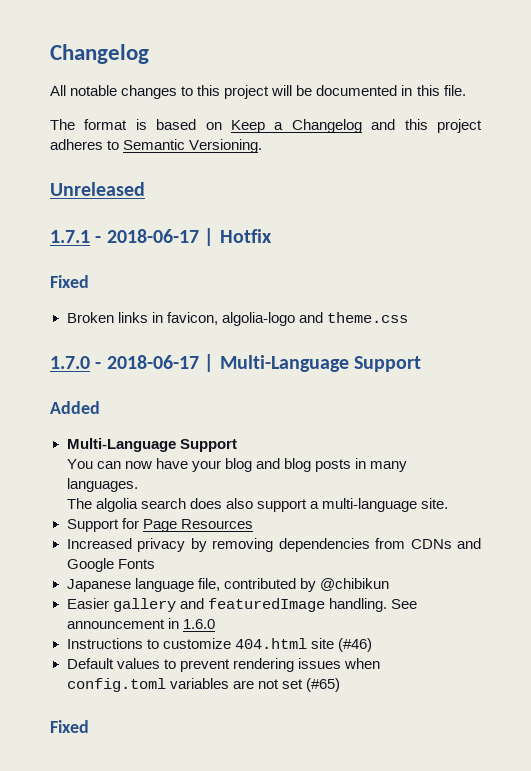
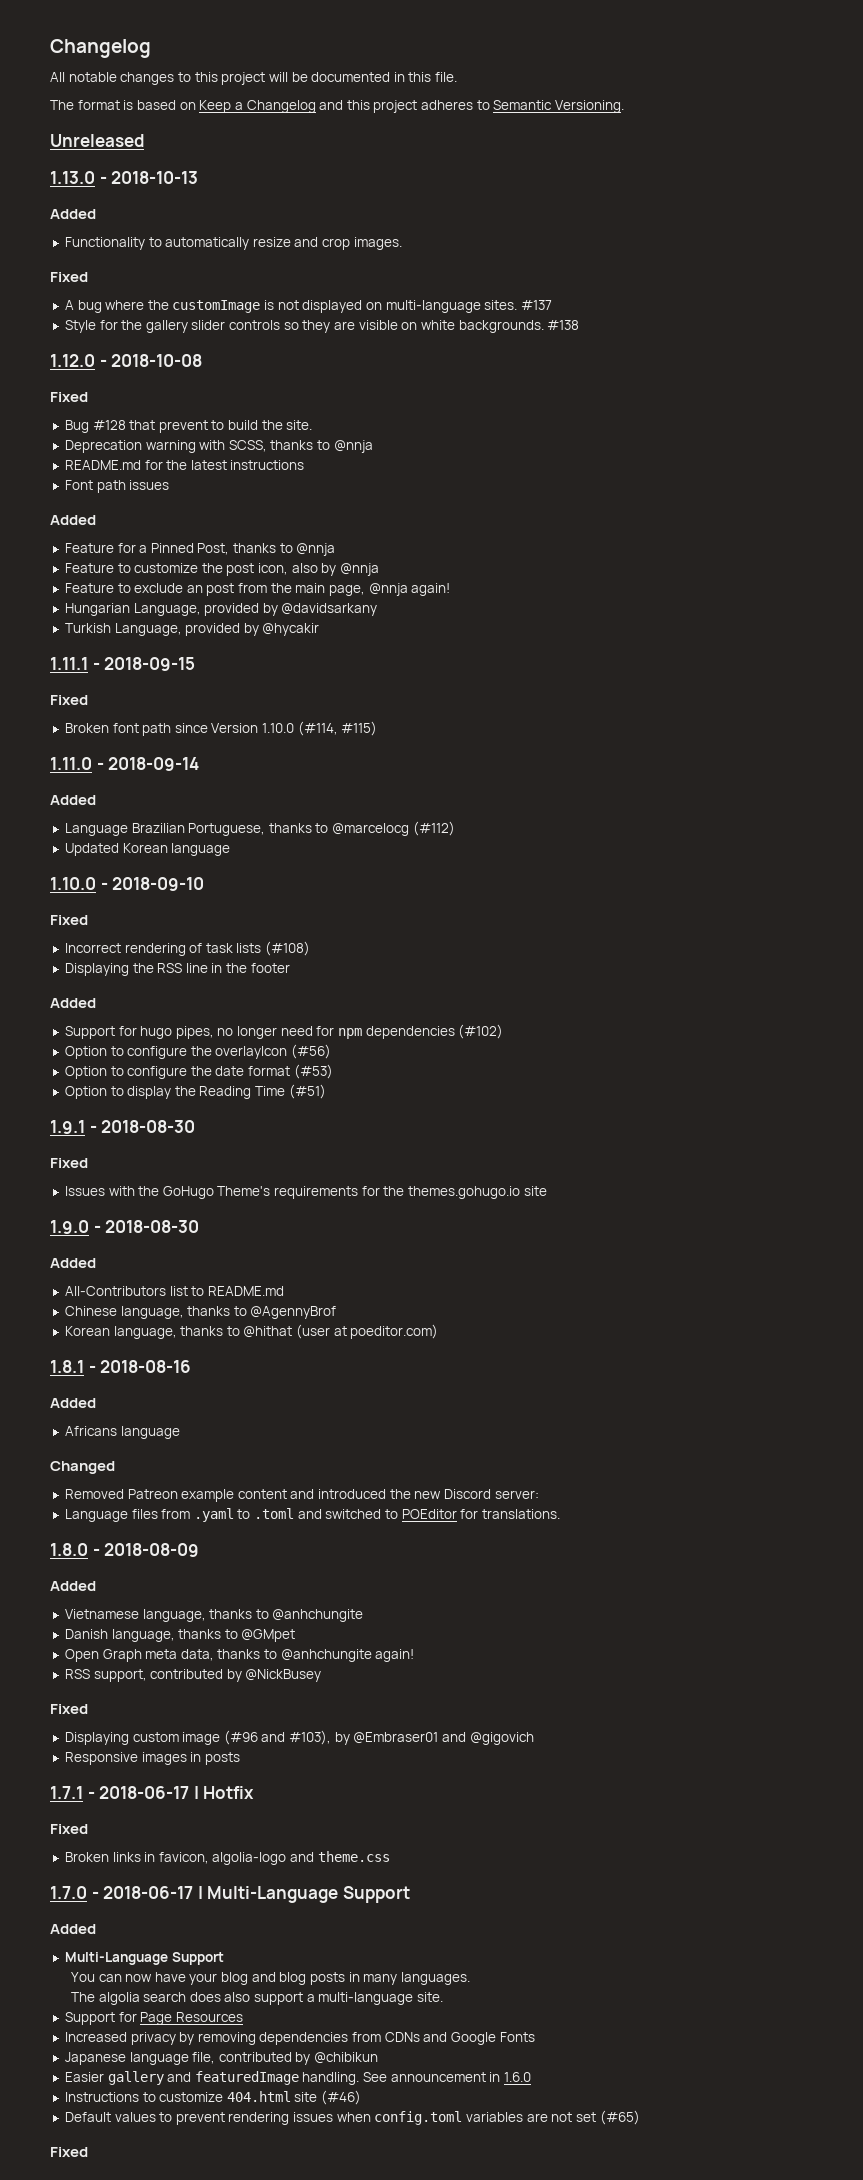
(145, 189) none -> [50,171,199,184] [50,209,96,219] [64,237,402,250] [50,272,88,282] [64,300,552,313] [64,320,580,333] [50,354,203,367] [50,392,88,402] [64,420,313,433] [64,440,373,453] [64,460,305,470] [64,480,170,493] [50,515,96,525] [64,543,336,556] [64,563,380,576] [64,583,451,596] [64,603,378,616] [64,623,320,636] [50,657,196,671] [50,695,88,705] [64,721,378,736] [50,757,200,771] [50,795,96,805] [64,821,455,836] [64,843,231,856] [50,877,205,891] [50,915,88,925] [64,941,311,956] [64,963,290,976] [50,998,96,1008] [64,1024,504,1039] [64,1044,332,1059] [64,1064,333,1079] [64,1084,326,1099] [50,1120,196,1134] [50,1158,88,1168] [64,1186,547,1199] [50,1220,200,1234] [50,1258,96,1268] [64,1286,284,1296] [64,1306,337,1319] [64,1324,439,1339] [50,1360,192,1373] [50,1398,96,1408] [64,1426,180,1439] [50,1461,115,1474] [64,1489,539,1502] [64,1508,560,1522] [50,1543,200,1557] [50,1581,96,1591] [64,1609,364,1622] [64,1629,296,1642] [64,1649,415,1662] [64,1669,322,1682] [50,1704,88,1714] [64,1730,534,1745] [64,1752,240,1765] // 1.13.0 - 2018-10-13 // Added // Functionality to automatically resize and crop images. // Fixed // A bug where the customImage is not displayed on multi-language sites. #137 // Style for the gallery slider controls so they are visible on white backgrounds. #138 // 1.12.0 - 2018-10-08 // Fixed // Bug #128 that prevent to build the site. // Deprecation warning with SCSS, thanks to @nnja // README.md for the latest instructions // Font path issues // Added // Feature for a Pinned Post, thanks to @nnja // Feature to customize the post icon, also by @nnja // Feature to exclude an post from the main page, @nnja again! // Hungarian Language, provided by @davidsarkany // Turkish Language, provided by @hycakir // 1.11.1 - 2018-09-15 // Fixed // Broken font path since Version 1.10.0 (#114, #115) // 1.11.0 - 2018-09-14 // Added // Language Brazilian Portuguese, thanks to @marcelocg (#112) // Updated Korean language // 1.10.0 - 2018-09-10 // Fixed // Incorrect rendering of task lists (#108) // Displaying the RSS line in the footer // Added // Support for hugo pipes, no longer need for npm dependencies (#102) // Option to configure the overlayIcon (#56) // Option to configure the date format (#53) // Option to display the Reading Time (#51) // 1.9.1 - 2018-08-30 // Fixed // Issues with the GoHugo Theme's requirements for the themes.gohugo.io site // 1.9.0 - 2018-08-30 // Added // All-Contributors list to README.md // Chinese language, thanks to @AgennyBrof // Korean language, thanks to @hithat (user at poeditor.com) // 1.8.1 - 2018-08-16 // Added // Africans language // Changed // Removed Patreon example content and introduced the new Discord server: // Language files from .yaml to .toml and switched to POEditor for translations. // 1.8.0 - 2018-08-09 // Added // Vietnamese language, thanks to @anhchungite // Danish language, thanks to @GMpet // Open Graph meta data, thanks to @anhchungite again! // RSS support, contributed by @NickBusey // Fixed // Displaying custom image (#96 and #103), by @Embraser01 and @gigovich // Responsive images in posts

